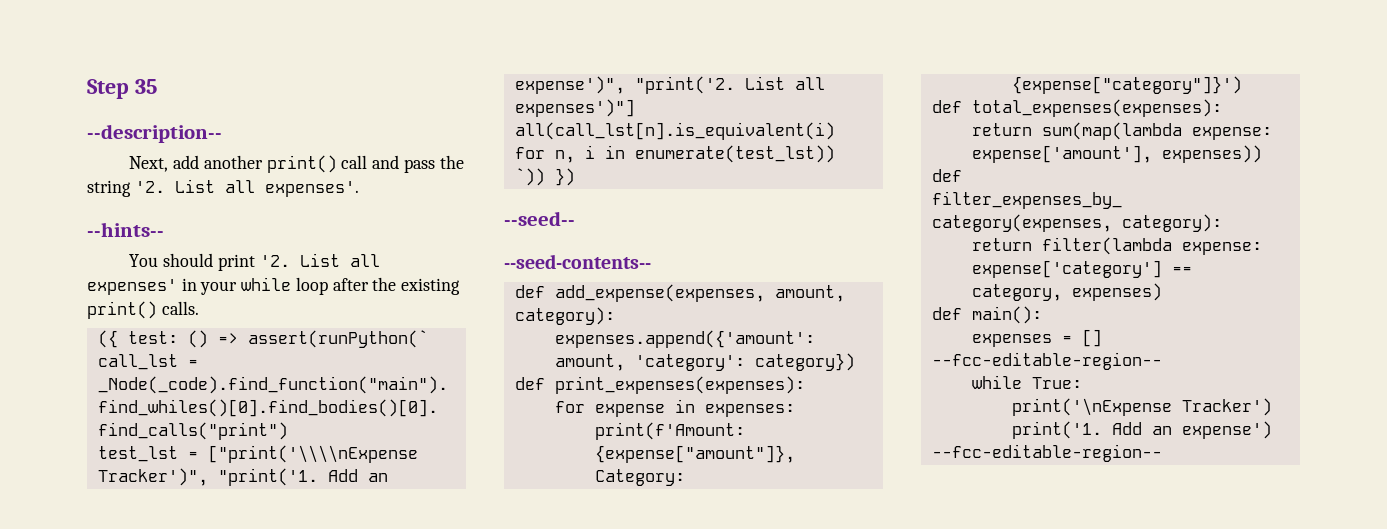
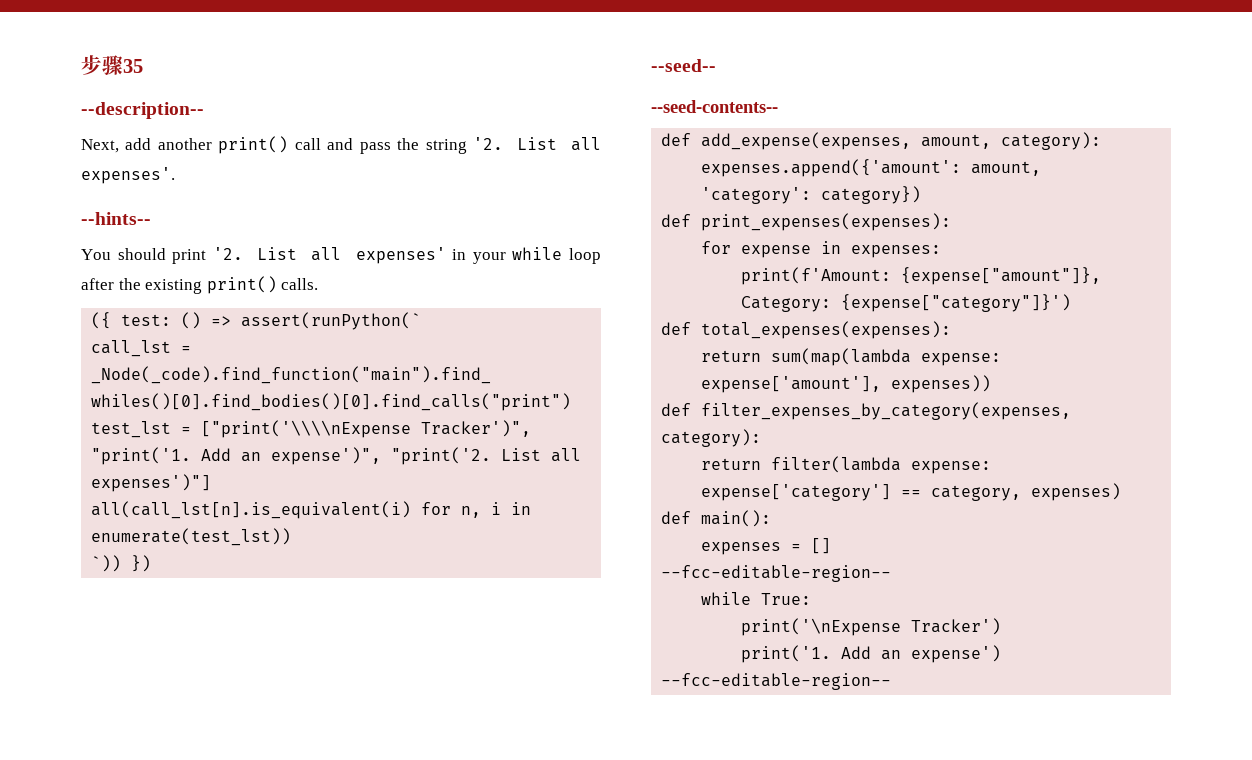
[87,79,129,99] Step -> [81,55,123,75] 步骤

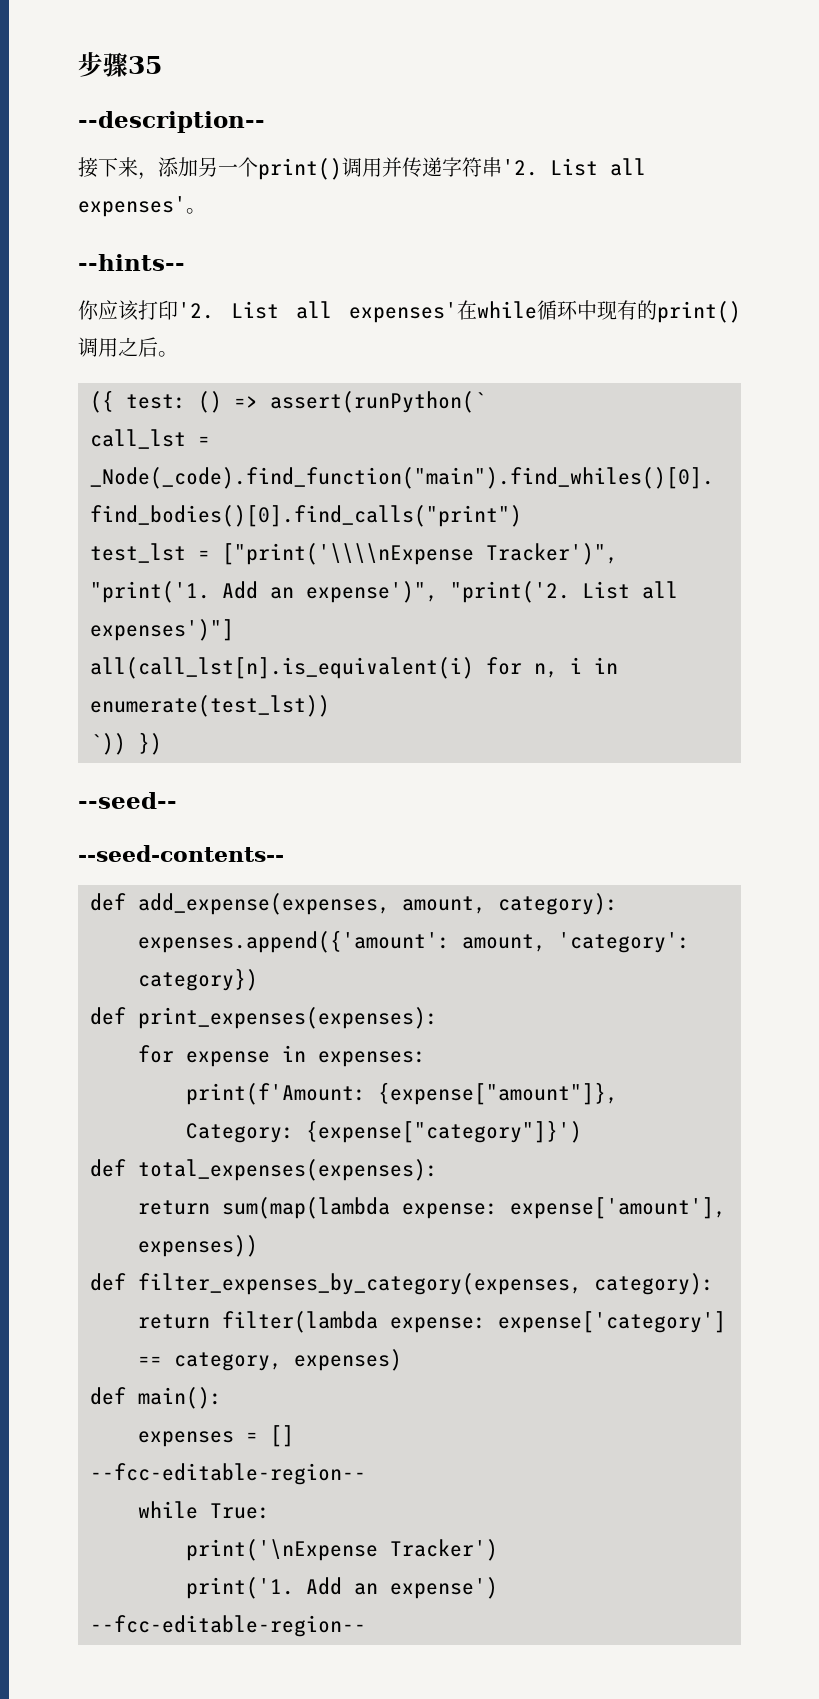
[81,136,602,154] [81,167,175,184] [81,212,151,225] [81,247,601,264] [81,276,319,294] Next, add another print() call and pass the string '2. List all expenses'. // --hints-- // You should print '2. List all expenses' in your while loop after the existing print() calls. -> [78,157,646,180] [78,196,206,217] [78,254,185,271] [78,300,741,323] [78,337,178,357] 接下来，添加另一个print()调用并传递字符串'2. List all expenses'。 // --hints-- // 你应该打印'2. List all expenses'在while循环中现有的print()调用之后。

